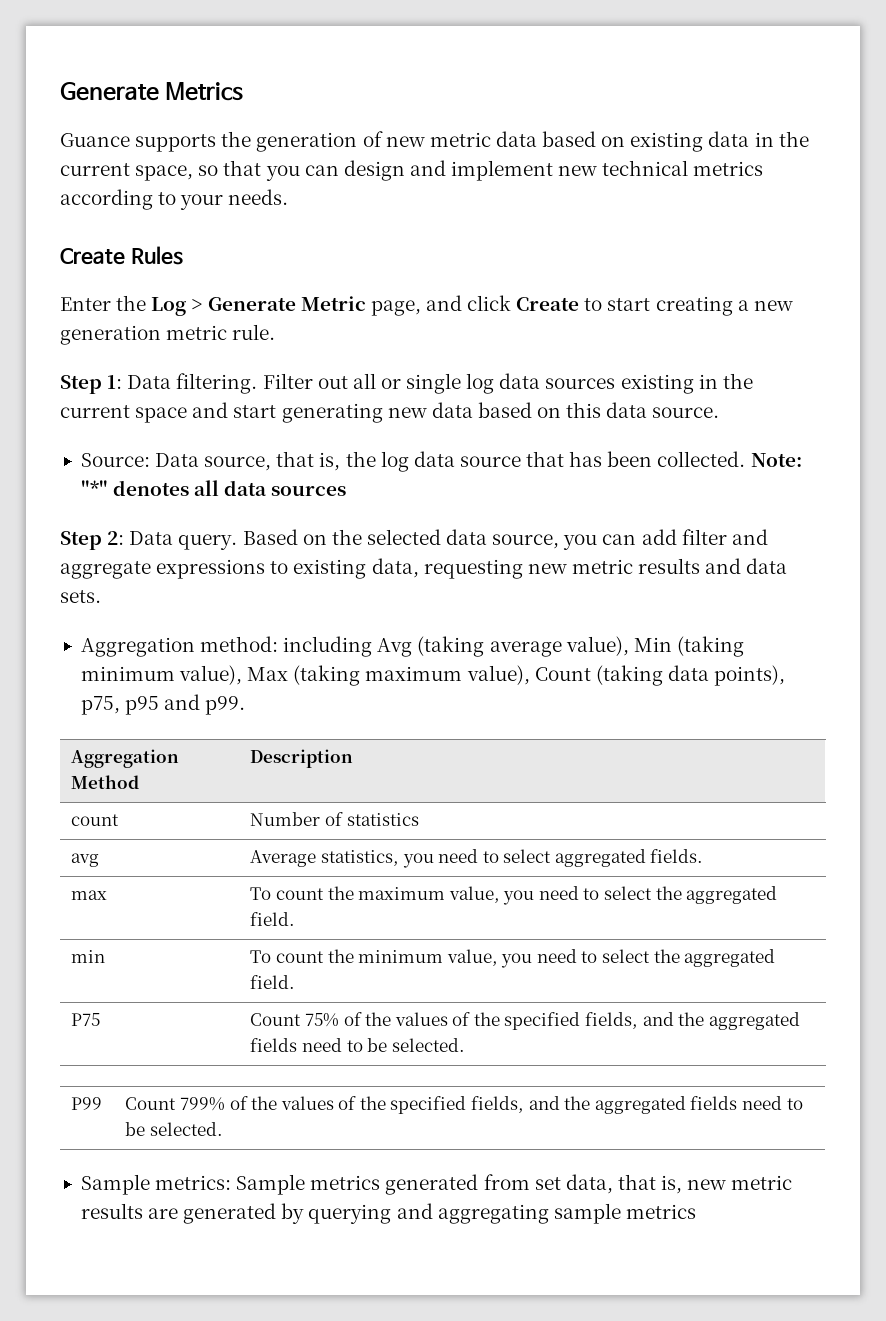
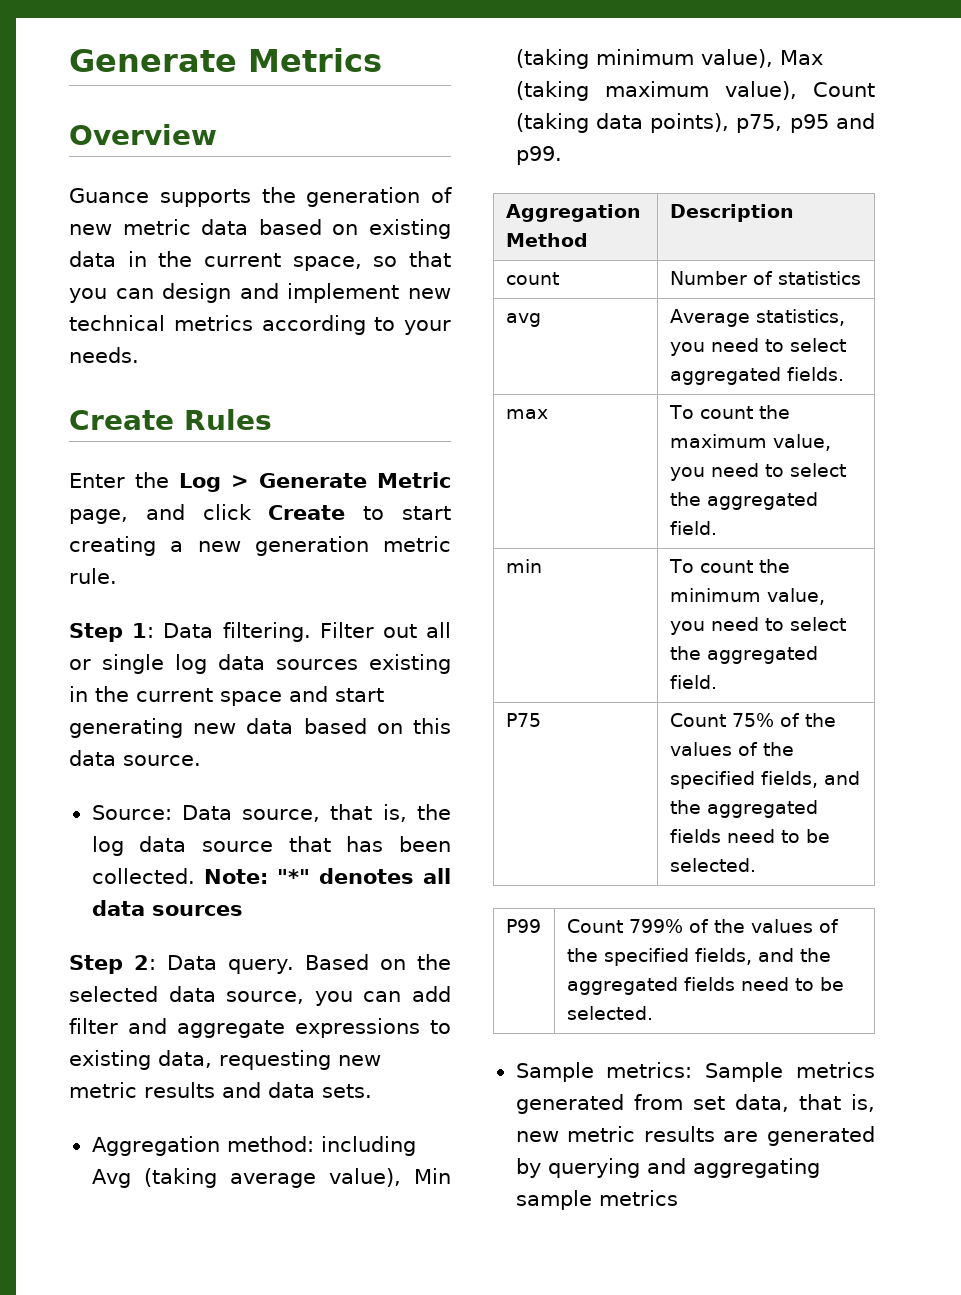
(244, 91) none -> [69,124,217,145] // Overview

